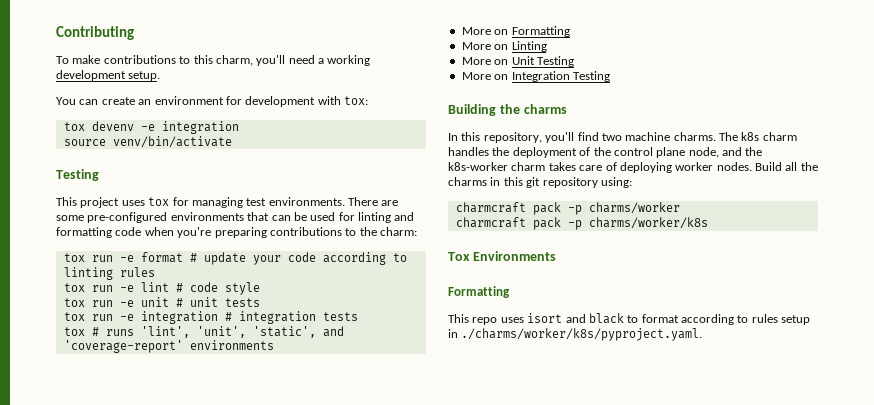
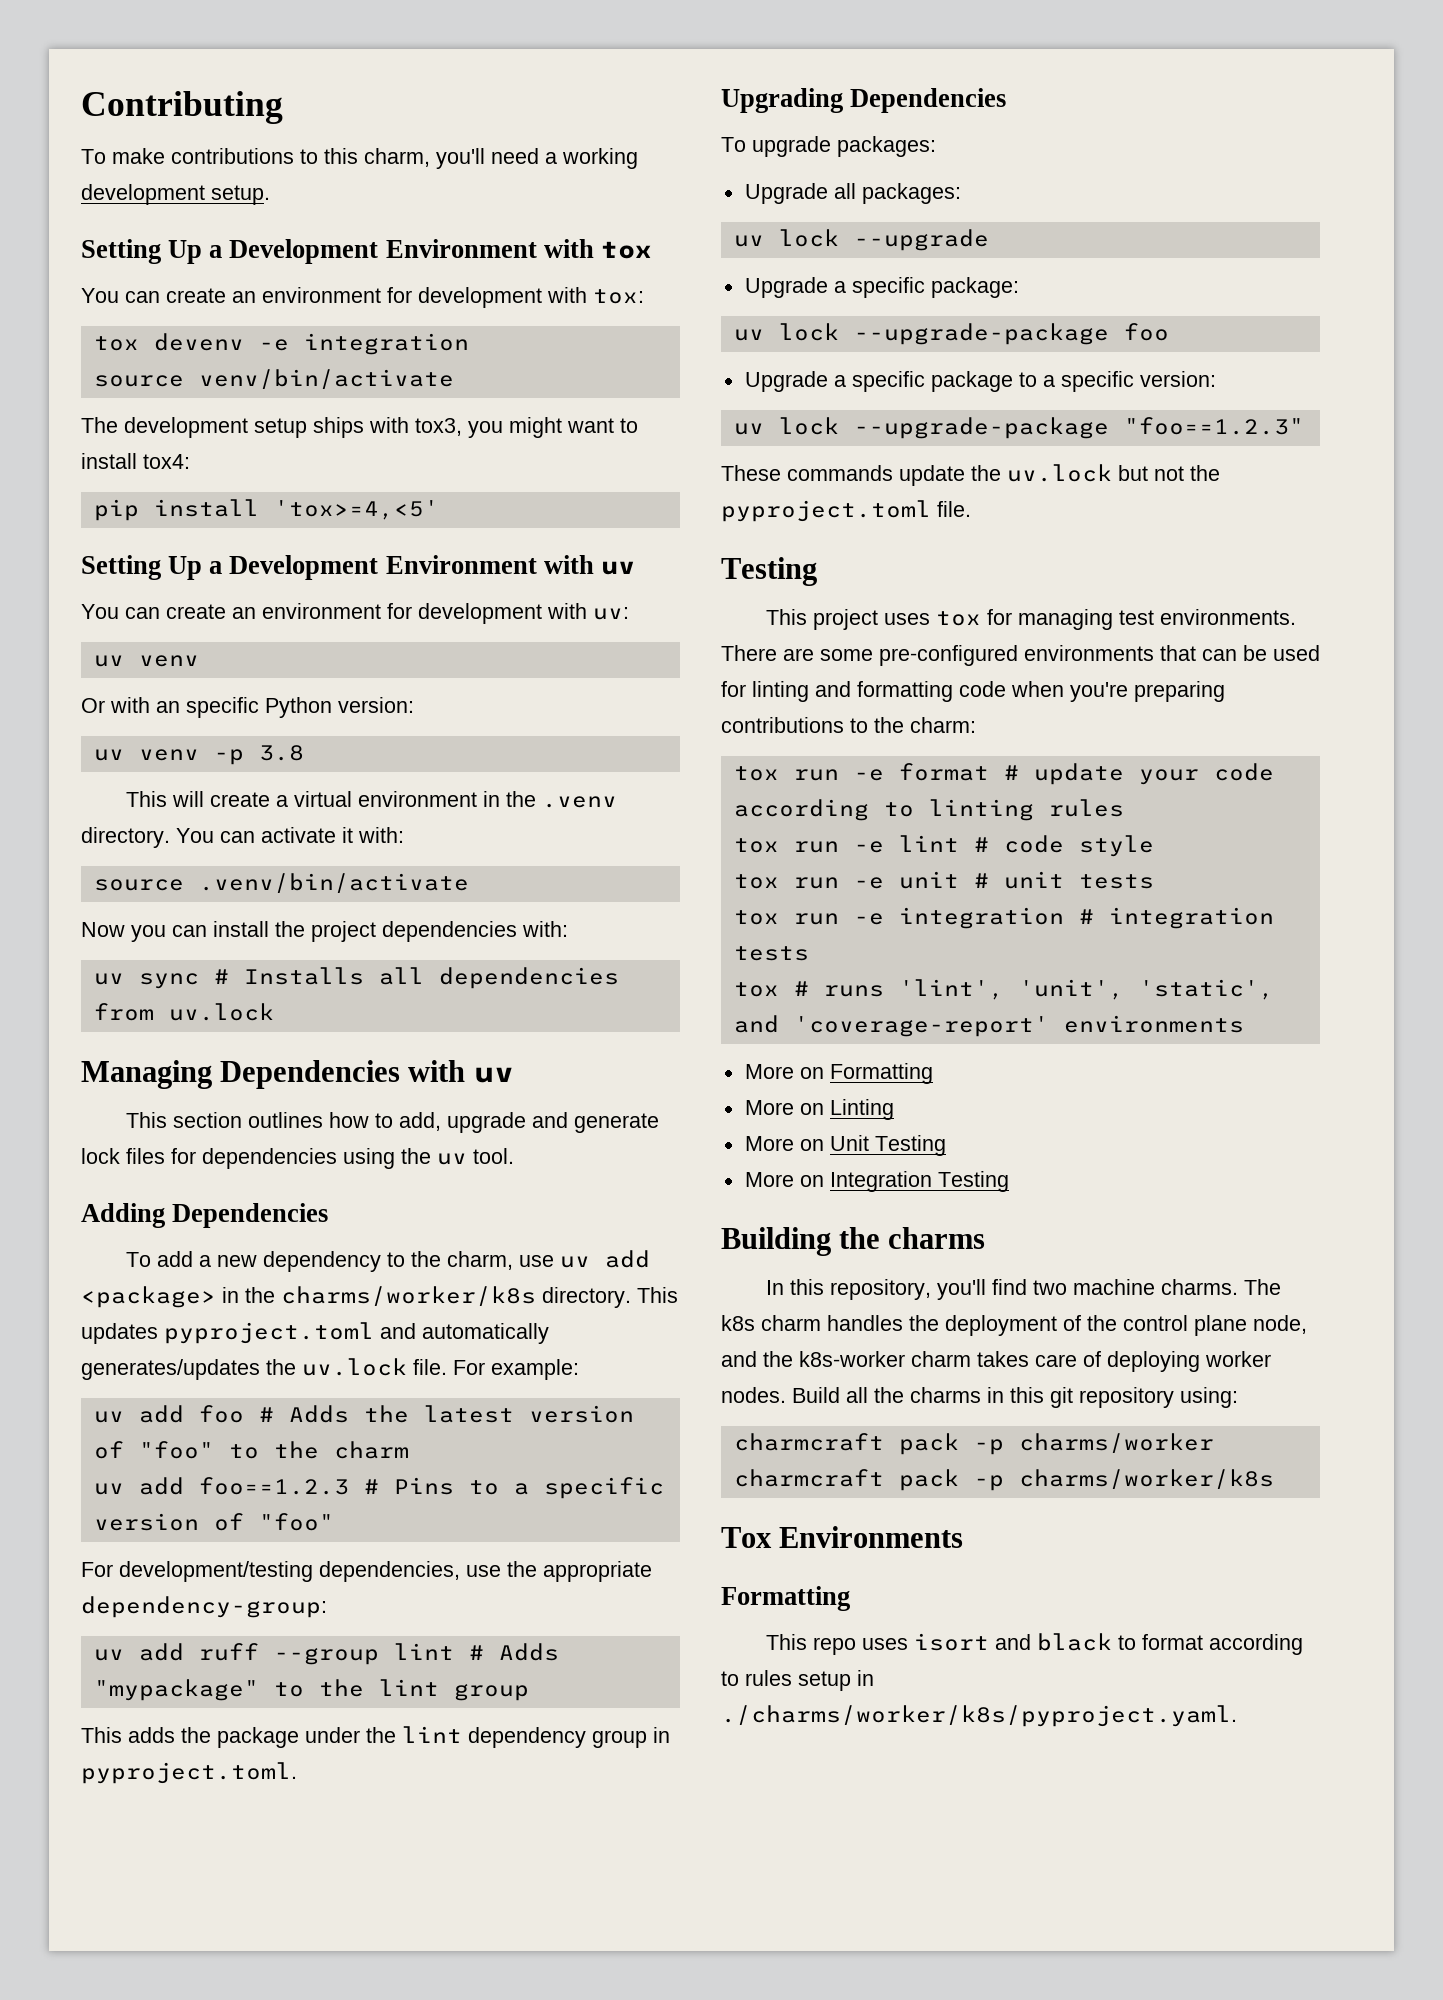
(161, 76) none -> [81,239,652,264] // Setting Up a Development Environment with tox
(232, 142) none -> [81,417,638,438] [81,453,190,469] [93,499,439,521] [81,555,635,580] [81,603,629,624] [93,655,199,667] [81,697,414,718] [93,745,304,765] [125,791,617,808] [81,827,404,848] [93,873,469,893] [81,921,568,942] [93,967,619,989] [93,1003,274,1021] [81,1060,514,1089] [125,1112,659,1133] [81,1148,514,1169] [81,1203,329,1228] [125,1250,650,1272] [81,1286,678,1308] [81,1322,549,1344] [81,1358,579,1380] [93,1405,634,1423] [93,1441,409,1459] [93,1477,664,1499] [93,1513,334,1531] [81,1561,652,1582] [81,1596,327,1618] [93,1643,559,1665] [93,1679,529,1701] [81,1726,670,1748] [81,1762,297,1784] [721,88,1007,113] [721,136,936,157] [744,183,961,204] [733,229,989,251] [744,277,1019,298] [733,323,1169,345] [744,371,1216,392] [733,417,1304,439] [721,464,1220,486] [721,500,971,522] // The development setup ships with tox3, you might want to install tox4: // pip install 'tox>=4,<5' // Setting Up a Development Environment with uv // You can create an environment for development with uv: // uv venv // Or with an specific Python version: // uv venv -p 3.8 // This will create a virtual environment in the .venv directory. You can activate it with: // source .venv/bin/activate // Now you can install the project dependencies with: // uv sync # Installs all dependencies from uv.lock // Managing Dependencies with uv // This section outlines how to add, upgrade and generate lock files for dependencies using the uv tool. // Adding Dependencies // To add a new dependency to the charm, use uv add <package> in the charms/worker/k8s directory. This updates pyproject.toml and automatically generates/updates the uv.lock file. For example: // uv add foo # Adds the latest version of "foo" to the charm // uv add foo==1.2.3 # Pins to a specific version of "foo" // For development/testing dependencies, use the appropriate dependency-group: // uv add ruff --group lint # Adds "mypackage" to the lint group // This adds the package under the lint dependency group in pyproject.toml. // Upgrading Dependencies // To upgrade packages: // Upgrade all packages: // uv lock --upgrade // Upgrade a specific package: // uv lock --upgrade-package foo // Upgrade a specific package to a specific version: // uv lock --upgrade-package "foo==1.2.3" // These commands update the uv.lock but not the pyproject.toml file.

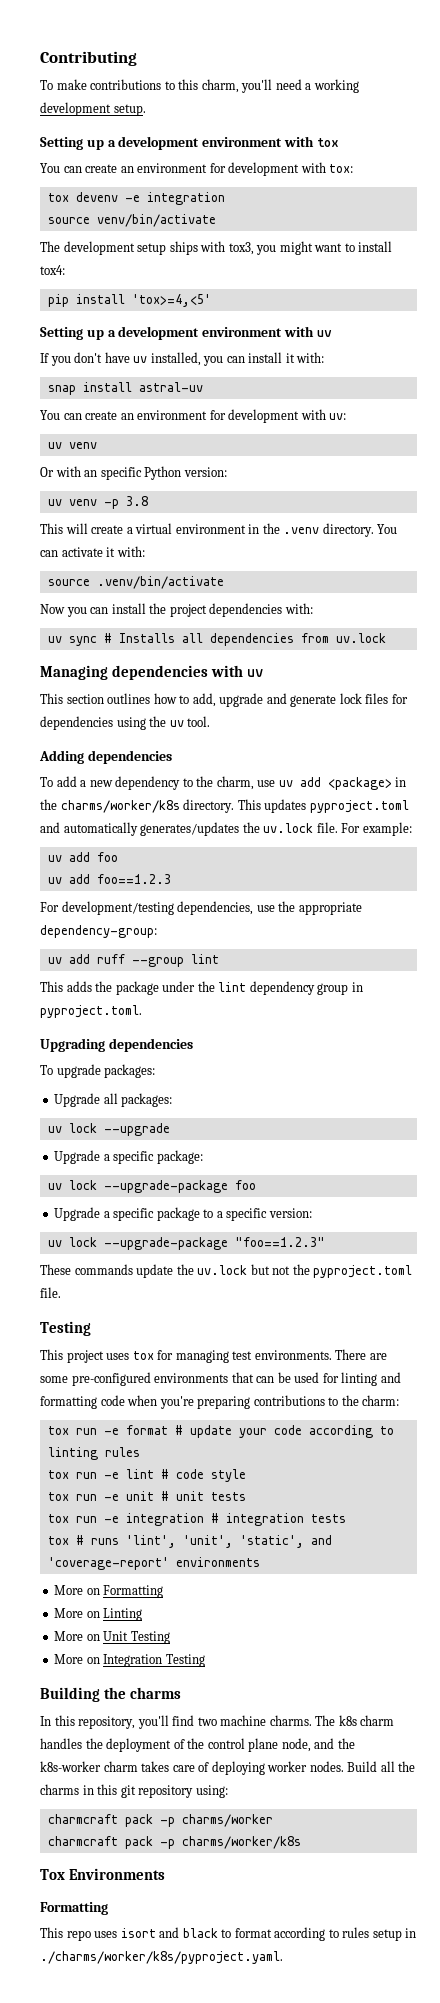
[168,239,537,264] Up a Development Environment -> [86,136,283,150] up a development environment
[168,555,635,580] Up a Development Environment with uv -> [86,326,332,340] [40,352,325,366] [47,382,203,395] up a development environment with uv // If you don't have uv installed, you can install it with: // snap install astral-uv
[220,1060,401,1089] Dependencies -> [112,665,209,680] dependencies
[172,1203,329,1228] Dependencies -> [87,750,172,764] dependencies
[258,1405,634,1423] [93,1441,409,1459] [93,1477,664,1499] [93,1513,334,1531] # Adds the latest version of "foo" to the charm // uv add foo==1.2.3 # Pins to a specific version of "foo" -> [47,874,171,884] // uv add foo==1.2.3
[468,1643,559,1661] [93,1679,529,1701] # Adds "mypackage" to the lint group -> (219, 959) none
[850,88,1007,113] Dependencies -> [108,1038,193,1052] dependencies

